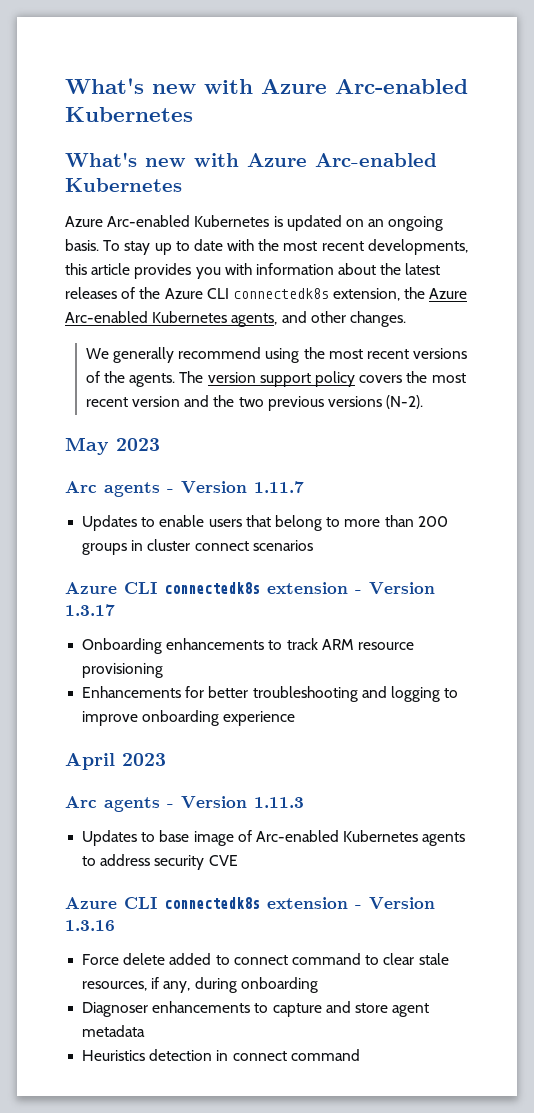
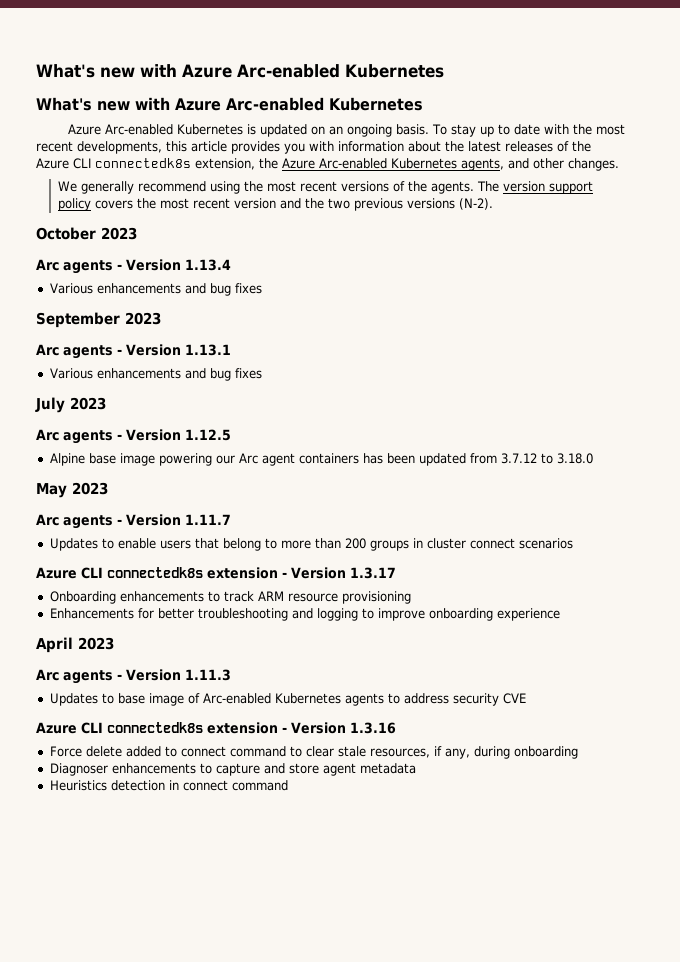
(424, 402) none -> [36,227,137,240] [36,259,231,274] [49,283,262,296] [36,312,161,328] [36,344,231,359] [49,368,262,381] [35,397,106,413] [36,429,231,444] [49,453,593,466] // October 2023 // Arc agents - Version 1.13.4 // Various enhancements and bug fixes // September 2023 // Arc agents - Version 1.13.1 // Various enhancements and bug fixes // July 2023 // Arc agents - Version 1.12.5 // Alpine base image powering our Arc agent containers has been updated from 3.7.12 to 3.18.0

